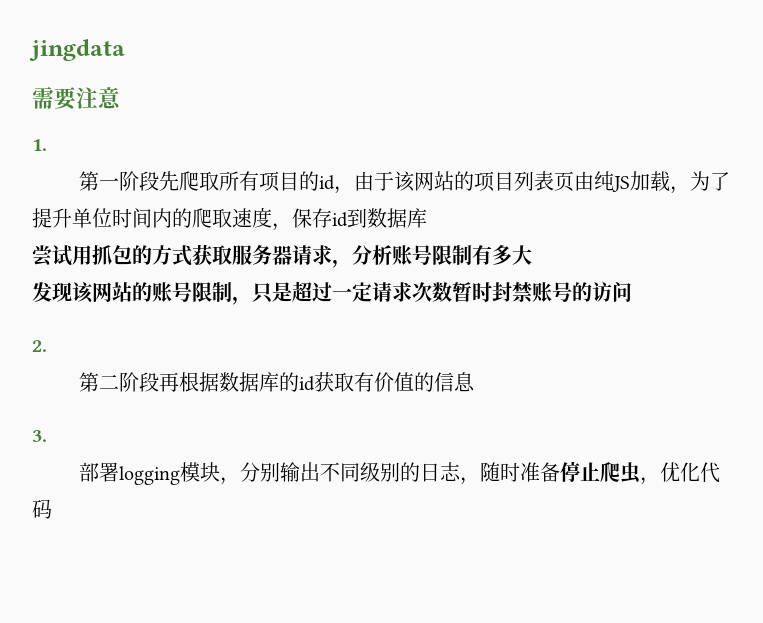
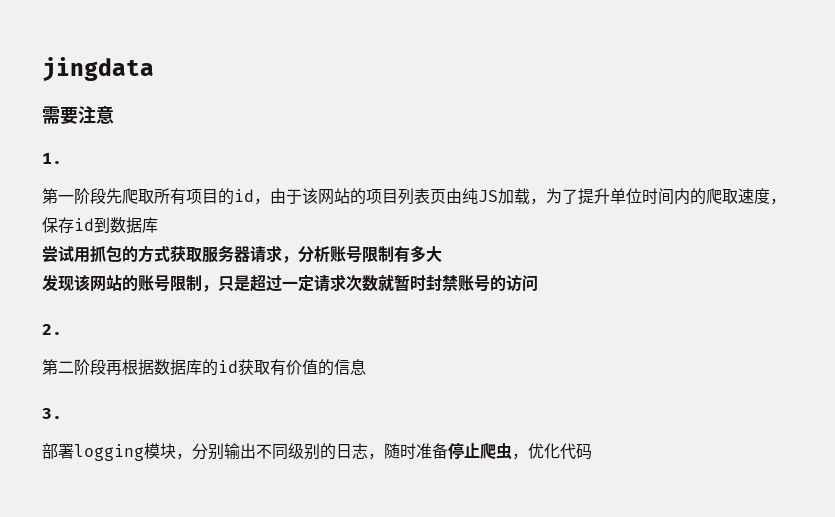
(452, 292) none -> [378,275,394,292] 就

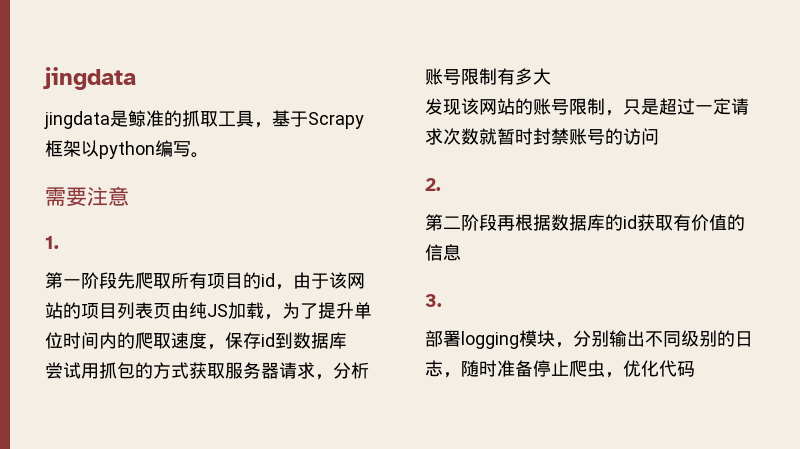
[42,57,154,81] jingdata -> [43,67,136,90] [44,110,364,129] [45,140,209,159] jingdata // jingdata是鲸准的抓取工具，基于Scrapy框架以python编写。

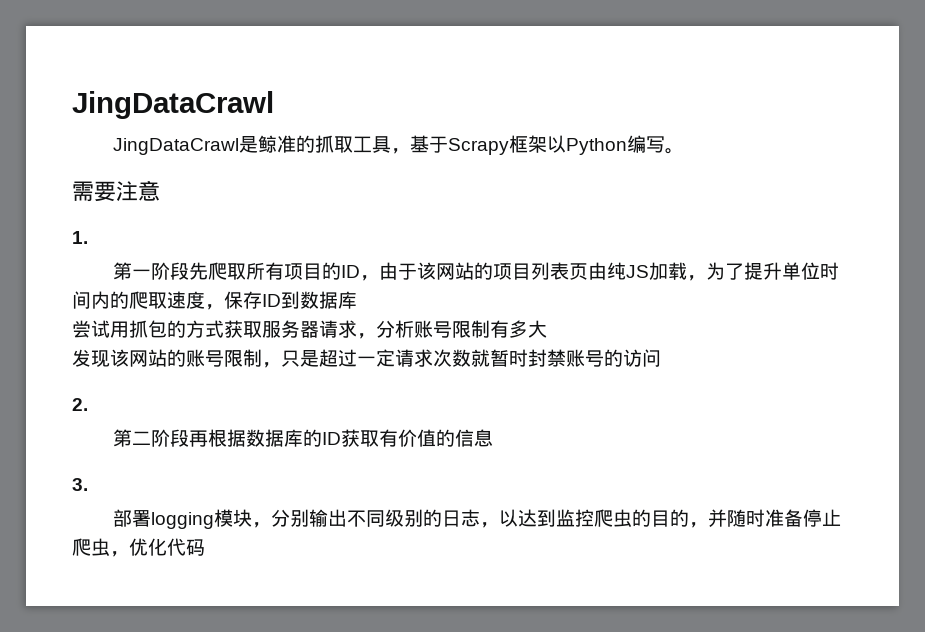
[43,67,136,90] [44,111,110,129] jingdata // jingdata -> [72,91,274,119] [113,138,240,155] JingDataCrawl // JingDataCrawl
[99,141,155,159] python -> [566,138,628,155] Python
[261,273,275,287] id -> [341,265,361,278] ID
[261,333,275,347] id -> [262,294,281,307] ID
[623,215,637,229] id -> [322,432,342,445] ID
(461, 375) none -> [499,509,728,528] 以达到监控爬虫的目的，并

